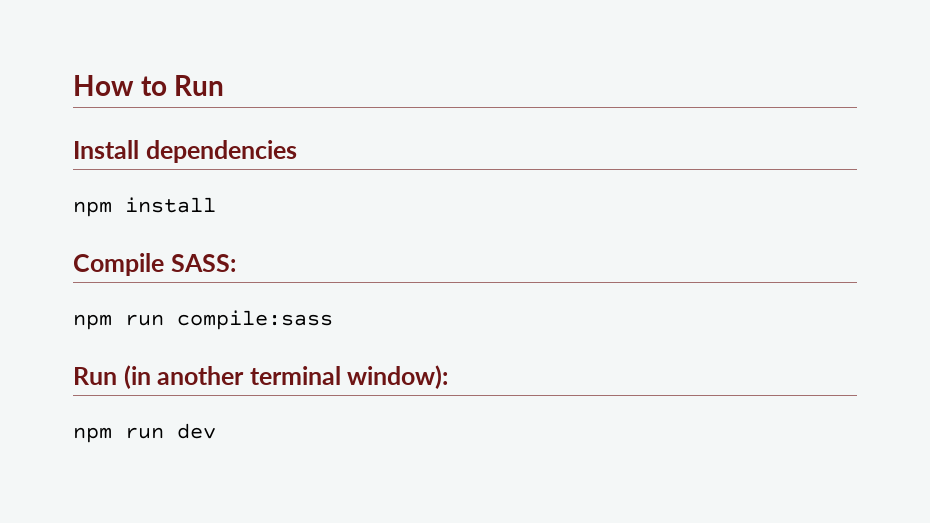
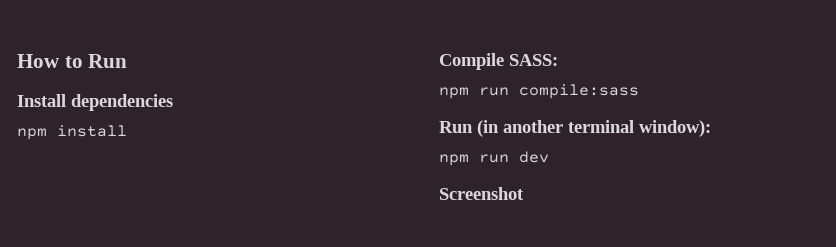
(216, 431) none -> [439,187,524,200] // Screenshot

